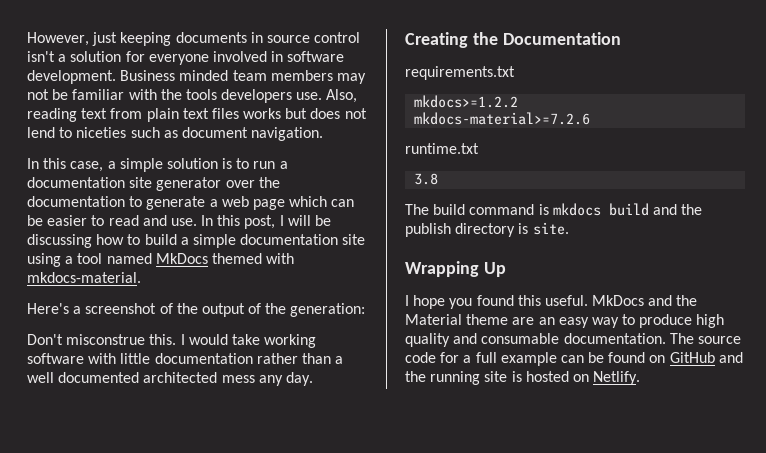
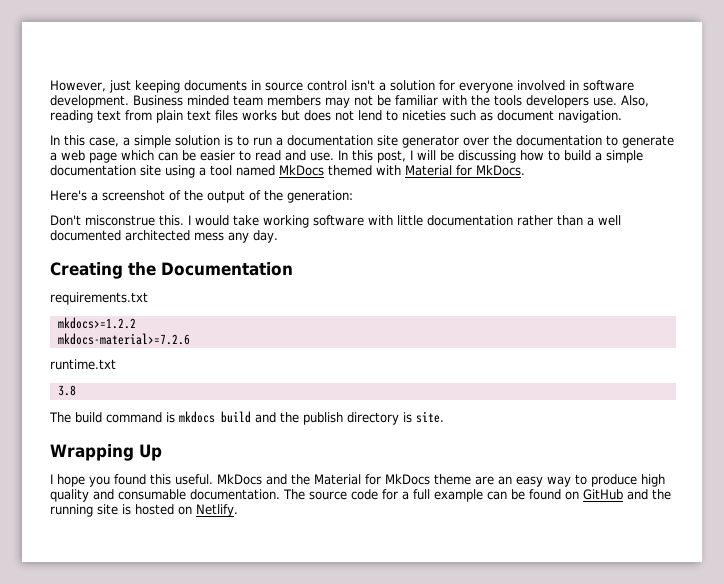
[27,272,141,283] mkdocs-material. -> [405,165,525,176] Material for MkDocs.
(462, 319) none -> [365,474,430,485] for MkDocs

